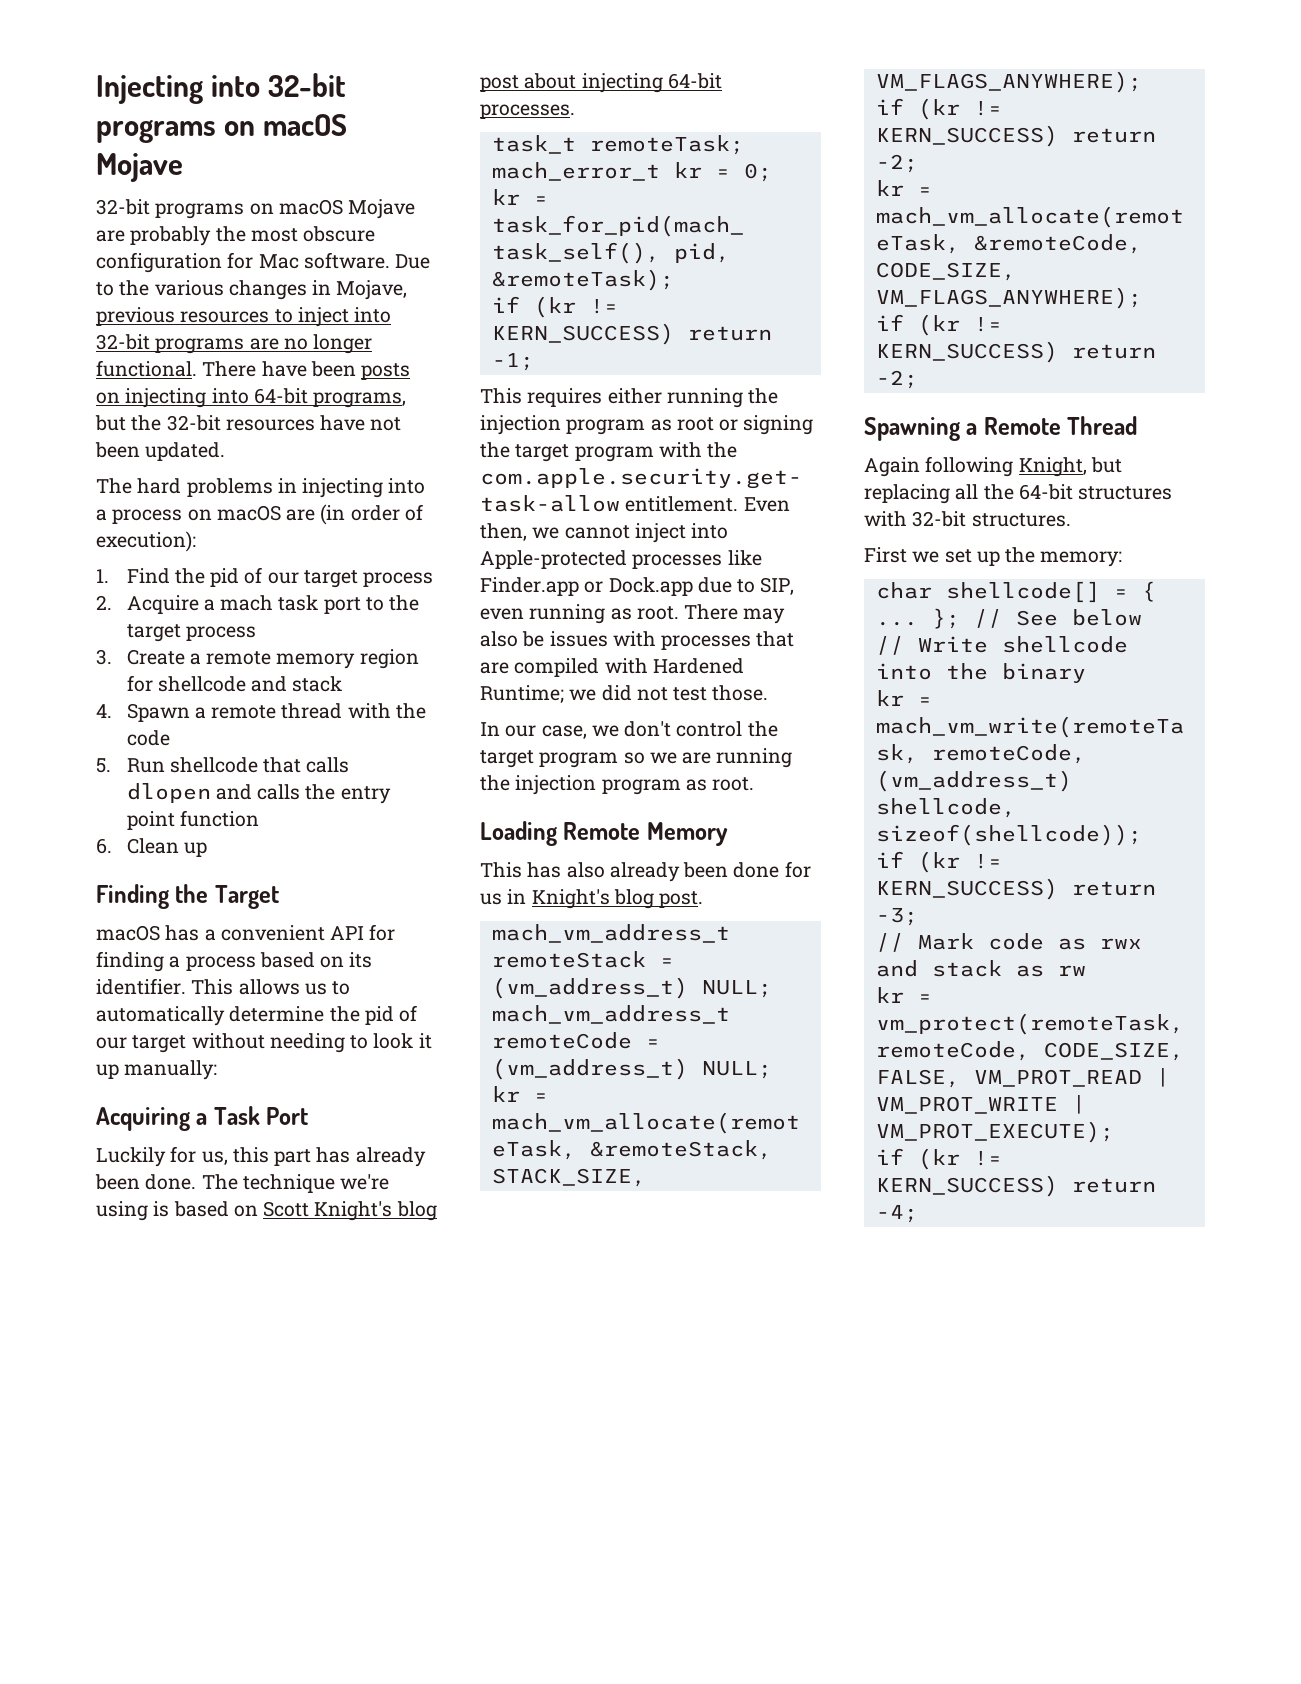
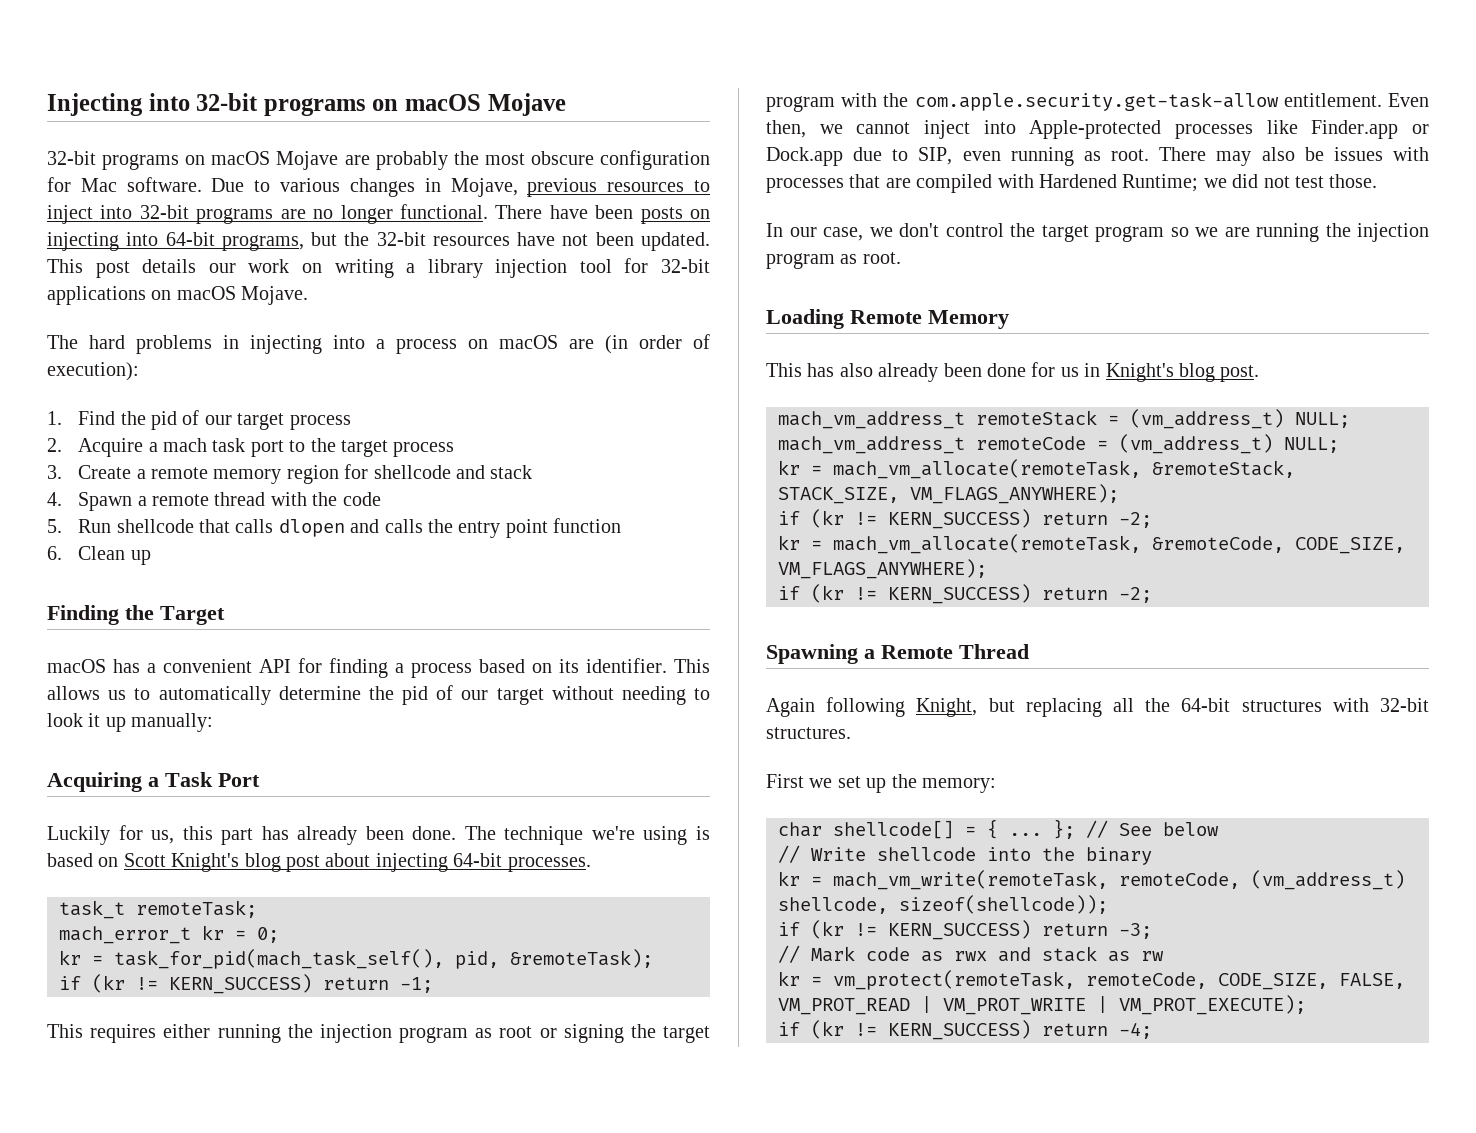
[119,280,150,296] the -> (271, 186) none
(226, 451) none -> [47,258,711,278] [47,286,309,305] This post details our work on writing a library injection tool for 32-bit applications on macOS Mojave.

